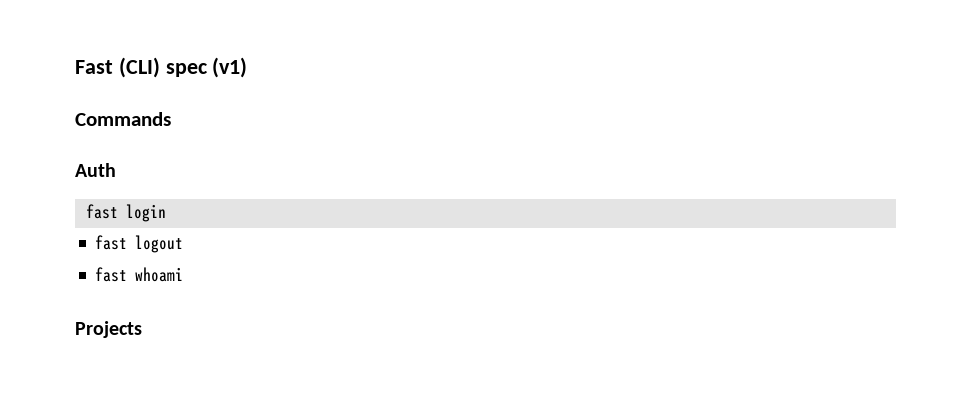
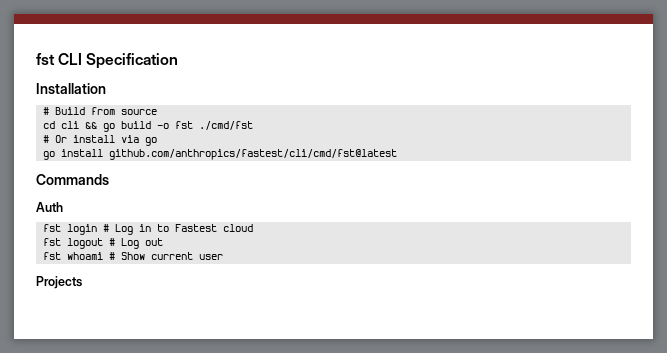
[75,57,248,78] Fast (CLI) spec (v1) -> [36,53,179,69] [36,83,106,94] [42,107,157,115] [42,121,253,132] [42,135,157,146] [42,149,397,160] fst CLI Specification // Installation // # Build from source // cd cli && go build -o fst ./cmd/fst // # Or install via go // go install github.com/anthropics/fastest/cli/cmd/fst@latest
[86,204,119,219] fast -> [42,224,61,232] fst
[95,235,184,253] [95,267,184,282] // fast logout // fast whoami -> [102,224,253,235] [42,238,163,249] [42,252,223,260] # Log in to Fastest cloud // fst logout # Log out // fst whoami # Show current user

